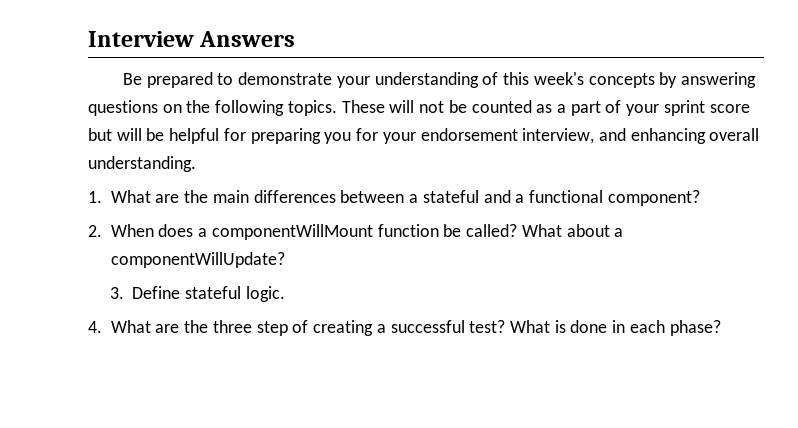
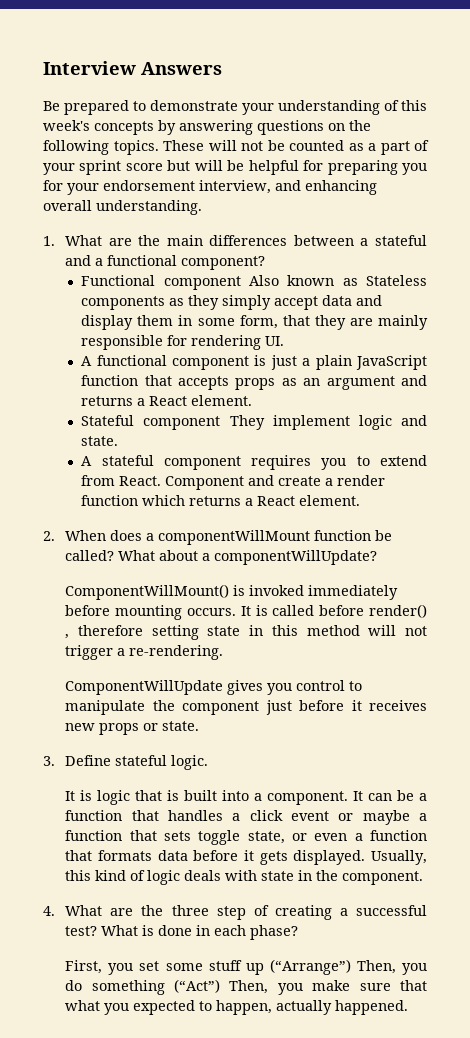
(700, 198) none -> [81,275,427,290] [81,295,383,310] [81,315,428,330] [81,335,285,350] [81,355,427,370] [81,375,427,390] [81,395,253,406] [81,415,427,430] [81,436,119,446] [81,455,427,470] [81,475,386,490] [81,495,361,506] // Functional component Also known as Stateless components as they simply accept data and display them in some form, that they are mainly responsible for rendering UI. // A functional component is just a plain JavaScript function that accepts props as an argument and returns a React element. // Stateful component They implement logic and state. // A stateful component requires you to extend from React. Component and create a render function which returns a React element.
[109,286,285,302] 3. Define stateful logic. -> [65,584,399,600] [65,604,427,620] [65,625,427,640] [65,645,224,660] [65,680,363,695] [65,700,427,715] [65,721,200,735] [43,755,209,770] [65,790,427,805] [65,810,427,825] [65,830,427,845] [65,850,427,865] [65,870,424,885] ComponentWillMount() is invoked immediately before mounting occurs. It is called before render() , therefore setting state in this method will not trigger a re-rendering. // ComponentWillUpdate gives you control to manipulate the component just before it receives new props or state. // 3. Define stateful logic. // It is logic that is built into a component. It can be a function that handles a click event or maybe a function that sets toggle state, or even a function that formats data before it gets displayed. Usually, this kind of logic deals with state in the component.
(721, 328) none -> [65,959,427,975] [65,979,427,995] [65,1000,409,1015] // First, you set some stuff up (“Arrange”) Then, you do something (“Act”) Then, you make sure that what you expected to happen, actually happened.

